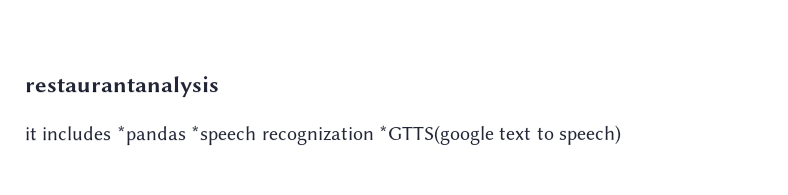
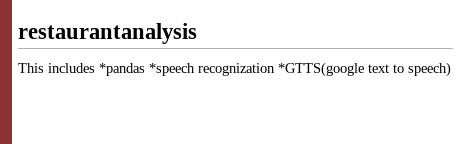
[25,127,38,141] it -> [18,63,44,73] This

